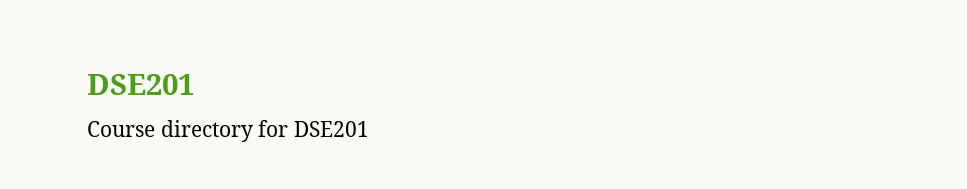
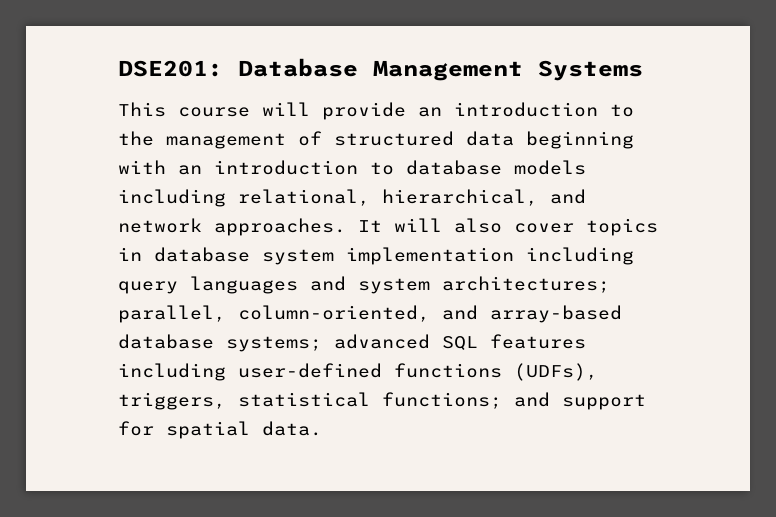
[87,74,194,95] [87,120,370,142] DSE201 // Course directory for DSE201 -> [118,58,643,81] [118,102,634,120] [118,131,634,149] [118,160,586,175] [118,189,586,207] [118,218,658,236] [118,247,634,265] [118,276,610,294] [118,305,622,323] [118,334,586,352] [118,363,598,381] [118,392,646,410] [118,421,322,439] DSE201: Database Management Systems // This course will provide an introduction to the management of structured data beginning with an introduction to database models including relational, hierarchical, and network approaches. It will also cover topics in database system implementation including query languages and system architectures; parallel, column-oriented, and array-based database systems; advanced SQL features including user-defined functions (UDFs), triggers, statistical functions; and support for spatial data.

